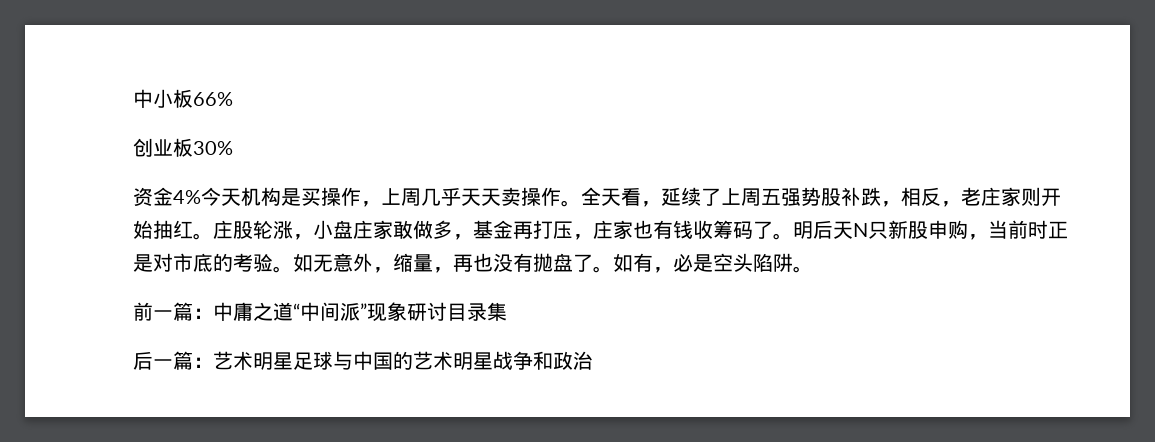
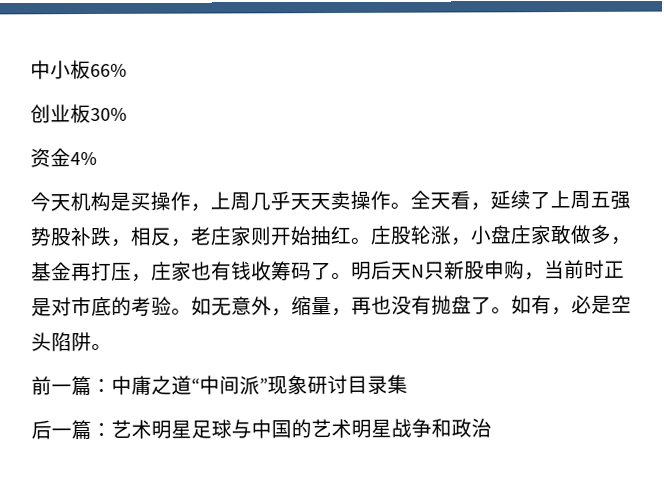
(201, 197) none -> (97, 158) //

